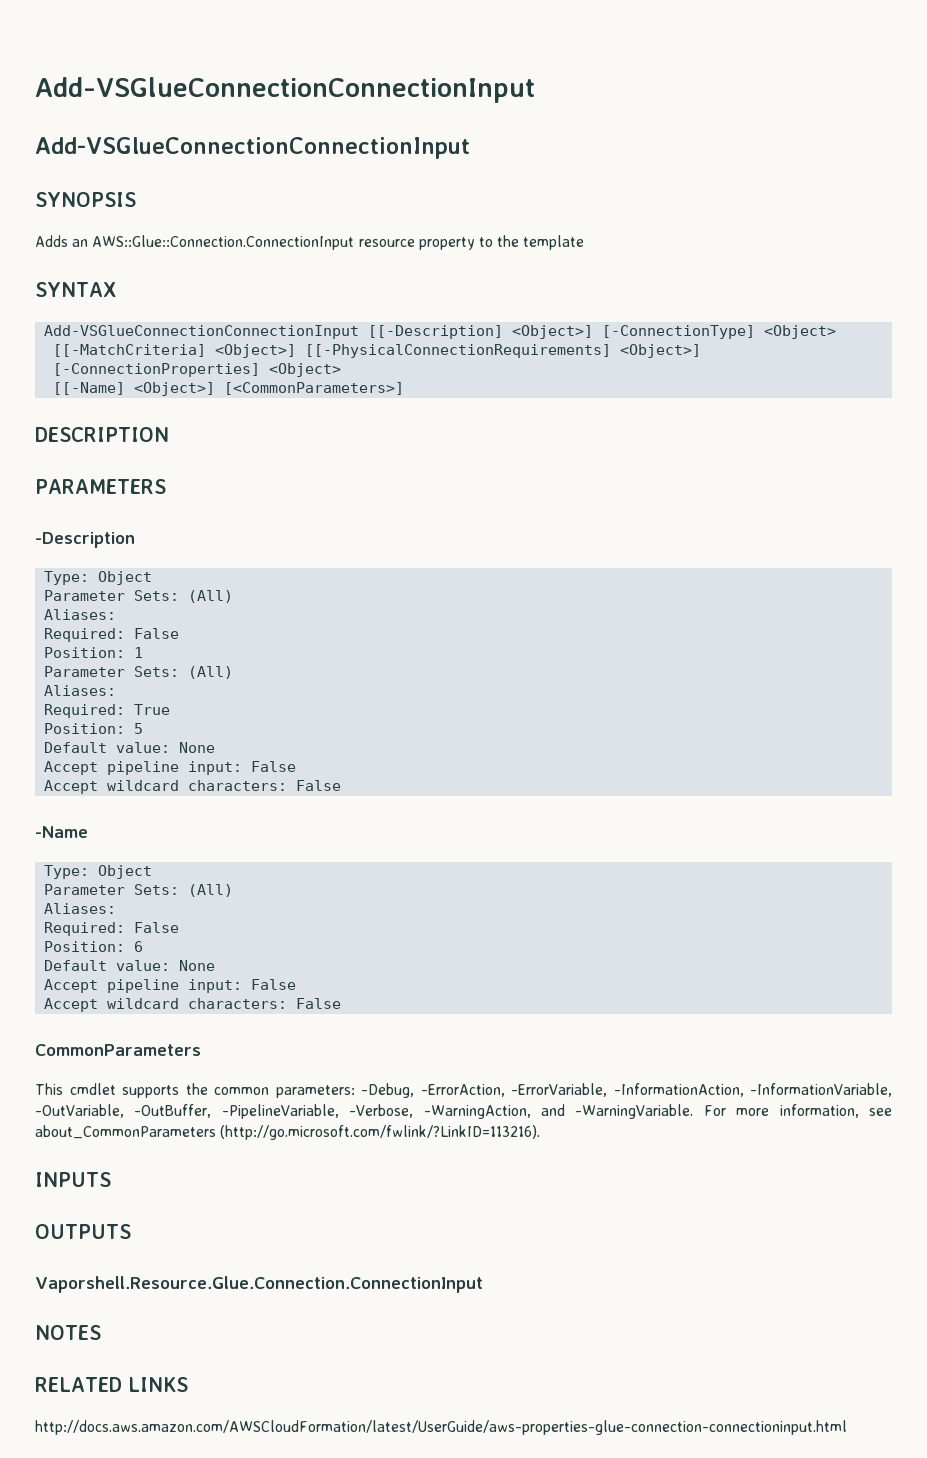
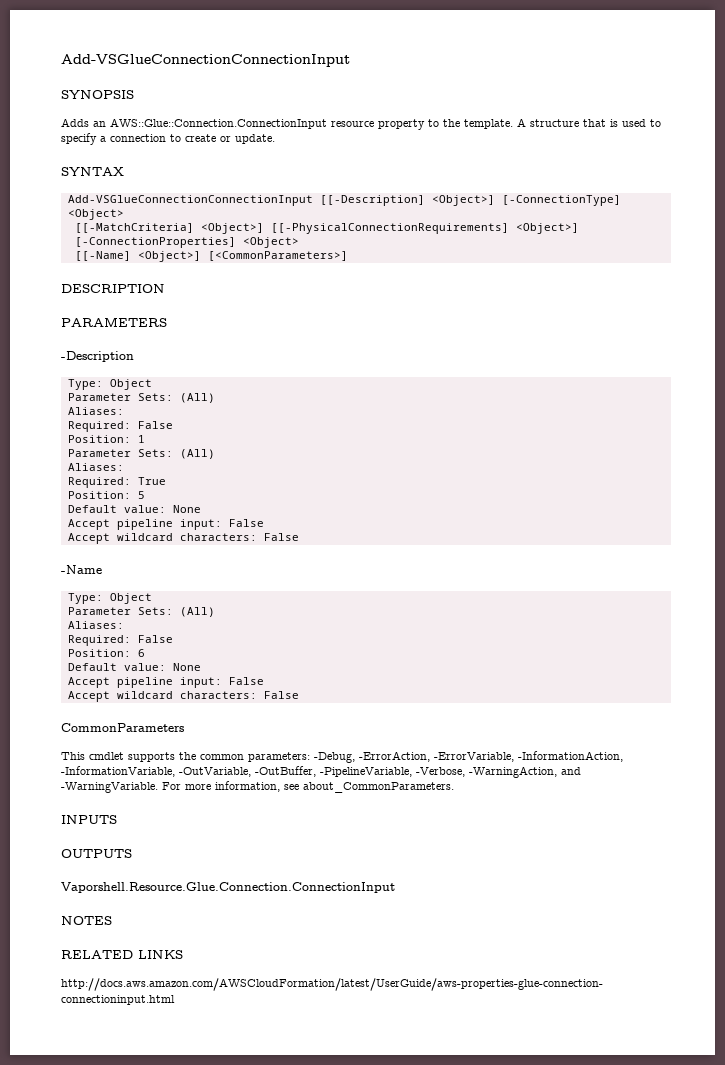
[35,77,535,103] [35,137,470,159] Add-VSGlueConnectionConnectionInput // Add-VSGlueConnectionConnectionInput -> [61,54,350,67] Add-VSGlueConnectionConnectionInput
[523,235,585,250] template -> [464,118,661,129] [61,133,275,145] template. A structure that is used to specify a connection to create or update.
[35,1125,541,1140] about_CommonParameters (http://go.microsoft.com/fwlink/?LinkID=113216). -> [303,782,454,793] about_CommonParameters.

